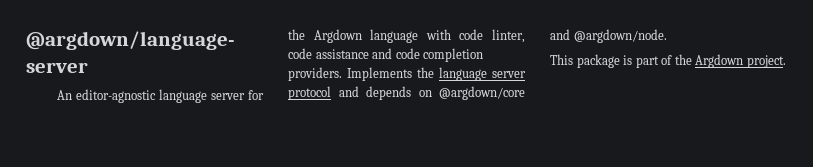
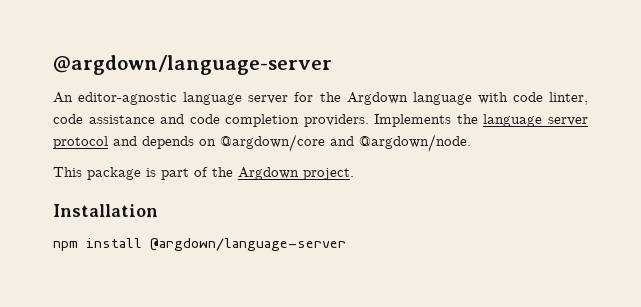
(786, 61) none -> [53,204,158,217] [53,238,346,251] // Installation // npm install @argdown/language-server

